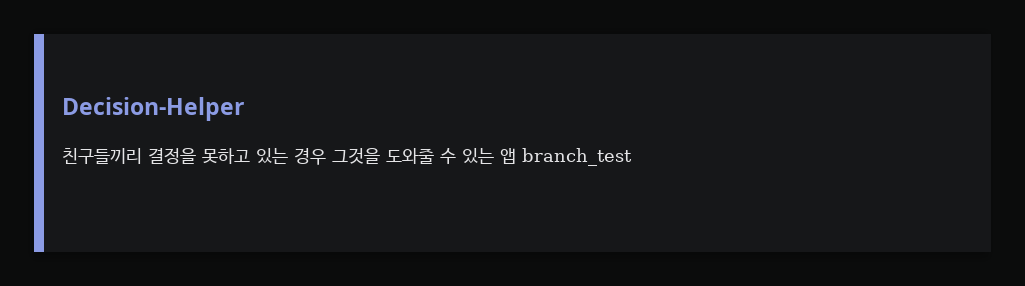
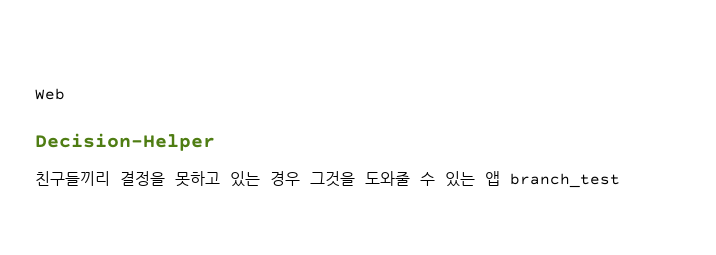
(62, 109) none -> [35,88,65,100] Web //

